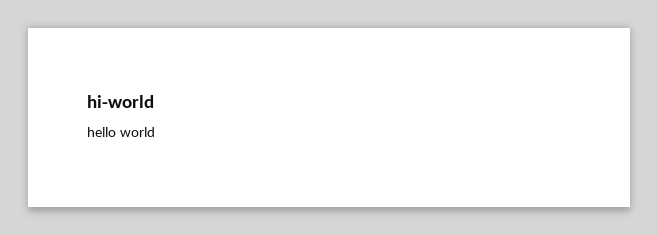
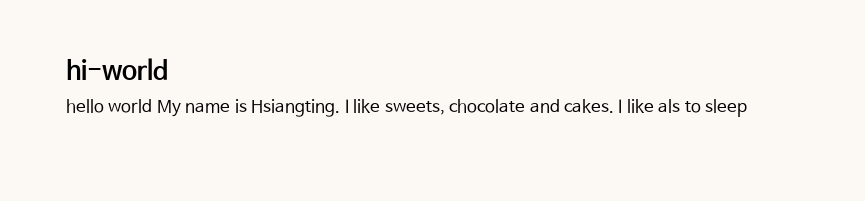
(155, 132) none -> [156,99,748,117] My name is Hsiangting. I like sweets, chocolate and cakes. I like als to sleep

